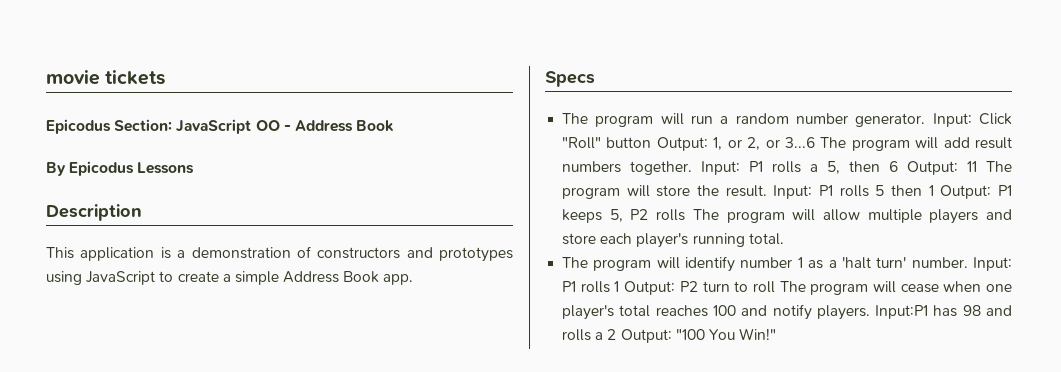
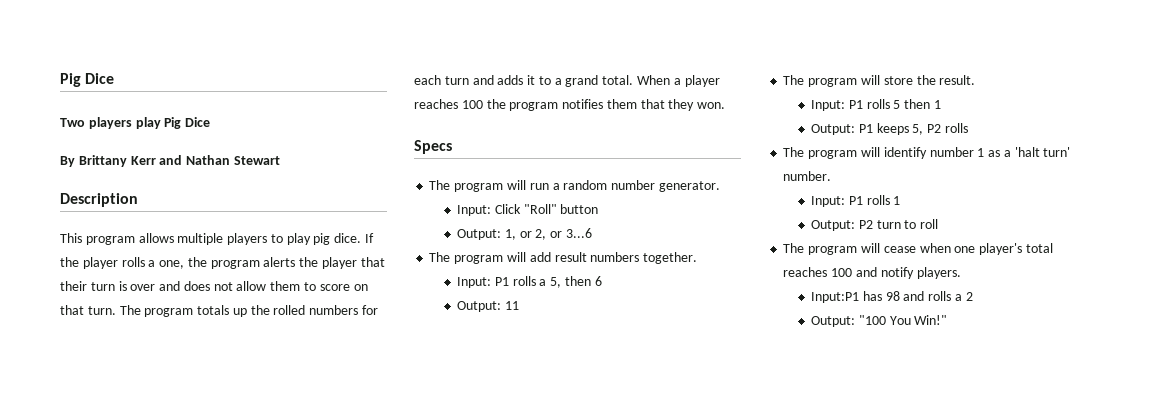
[46,70,166,85] [46,119,395,134] [46,161,195,176] [46,204,142,221] [46,246,513,262] [46,271,414,285] movie tickets // Epicodus Section: JavaScript OO - Address Book // By Epicodus Lessons // Description // This application is a demonstration of constructors and prototypes using JavaScript to create a simple Address Book app. -> [60,73,115,87] [60,117,211,129] [60,155,280,167] [60,193,138,207] [60,233,375,245] [60,257,385,269] [60,281,368,291] [60,305,379,317] [414,75,720,87] [414,99,726,111] Pig Dice // Two players play Pig Dice // By Brittany Kerr and Nathan Stewart // Description // This program allows multiple players to play pig dice. If the player rolls a one, the program alerts the player that their turn is over and does not allow them to score on that turn. The program totals up the rolled numbers for each turn and adds it to a grand total. When a player reaches 100 the program notifies them that they won.
(926, 120) none -> (720, 186) //
(652, 142) none -> (599, 209) //
(815, 142) none -> (593, 233) //
(693, 168) none -> (698, 258) //
(899, 166) none -> (602, 281) //
(978, 166) none -> (519, 305) //
(767, 191) none -> (976, 80) //
(934, 190) none -> (942, 104) //
[692,209,1012,224] [562,233,784,248] The program will allow multiple players and store each player's running total. -> (969, 128) none
(968, 262) none -> (832, 176) //
(620, 286) none -> (901, 200) //
(775, 287) none -> (939, 224) //
(870, 312) none -> (961, 273) //
(617, 334) none -> (973, 296) //

